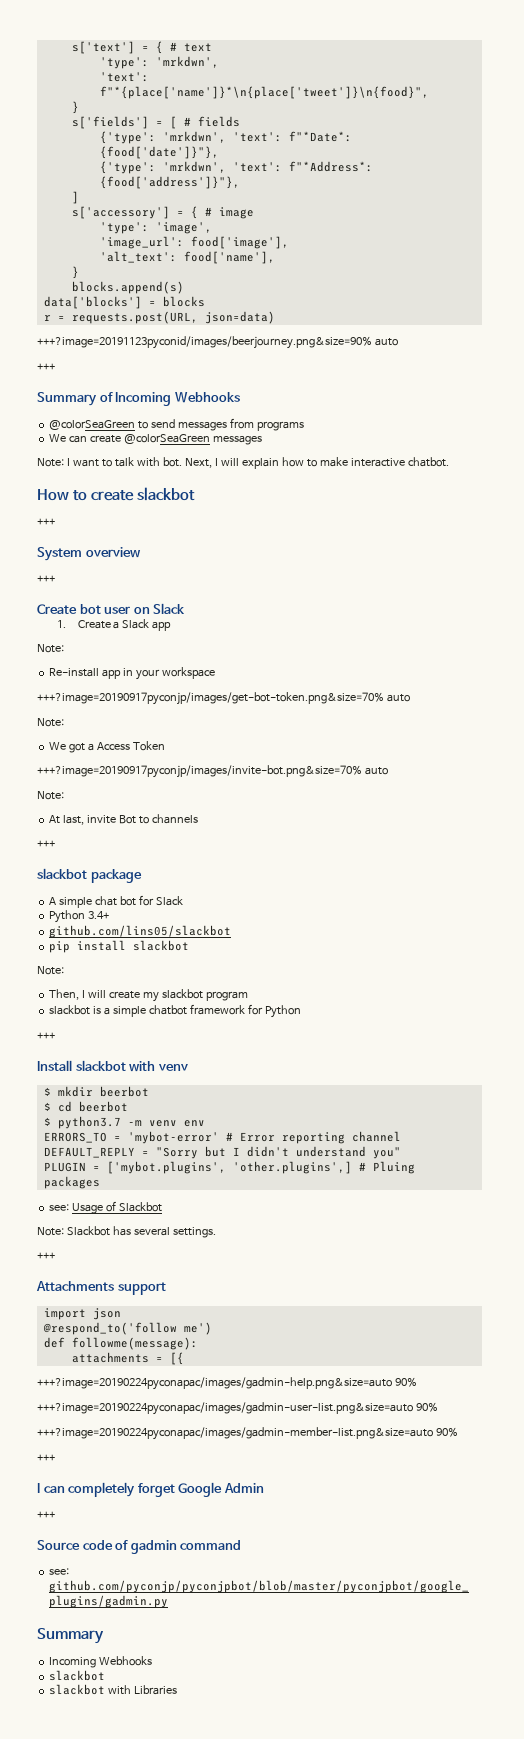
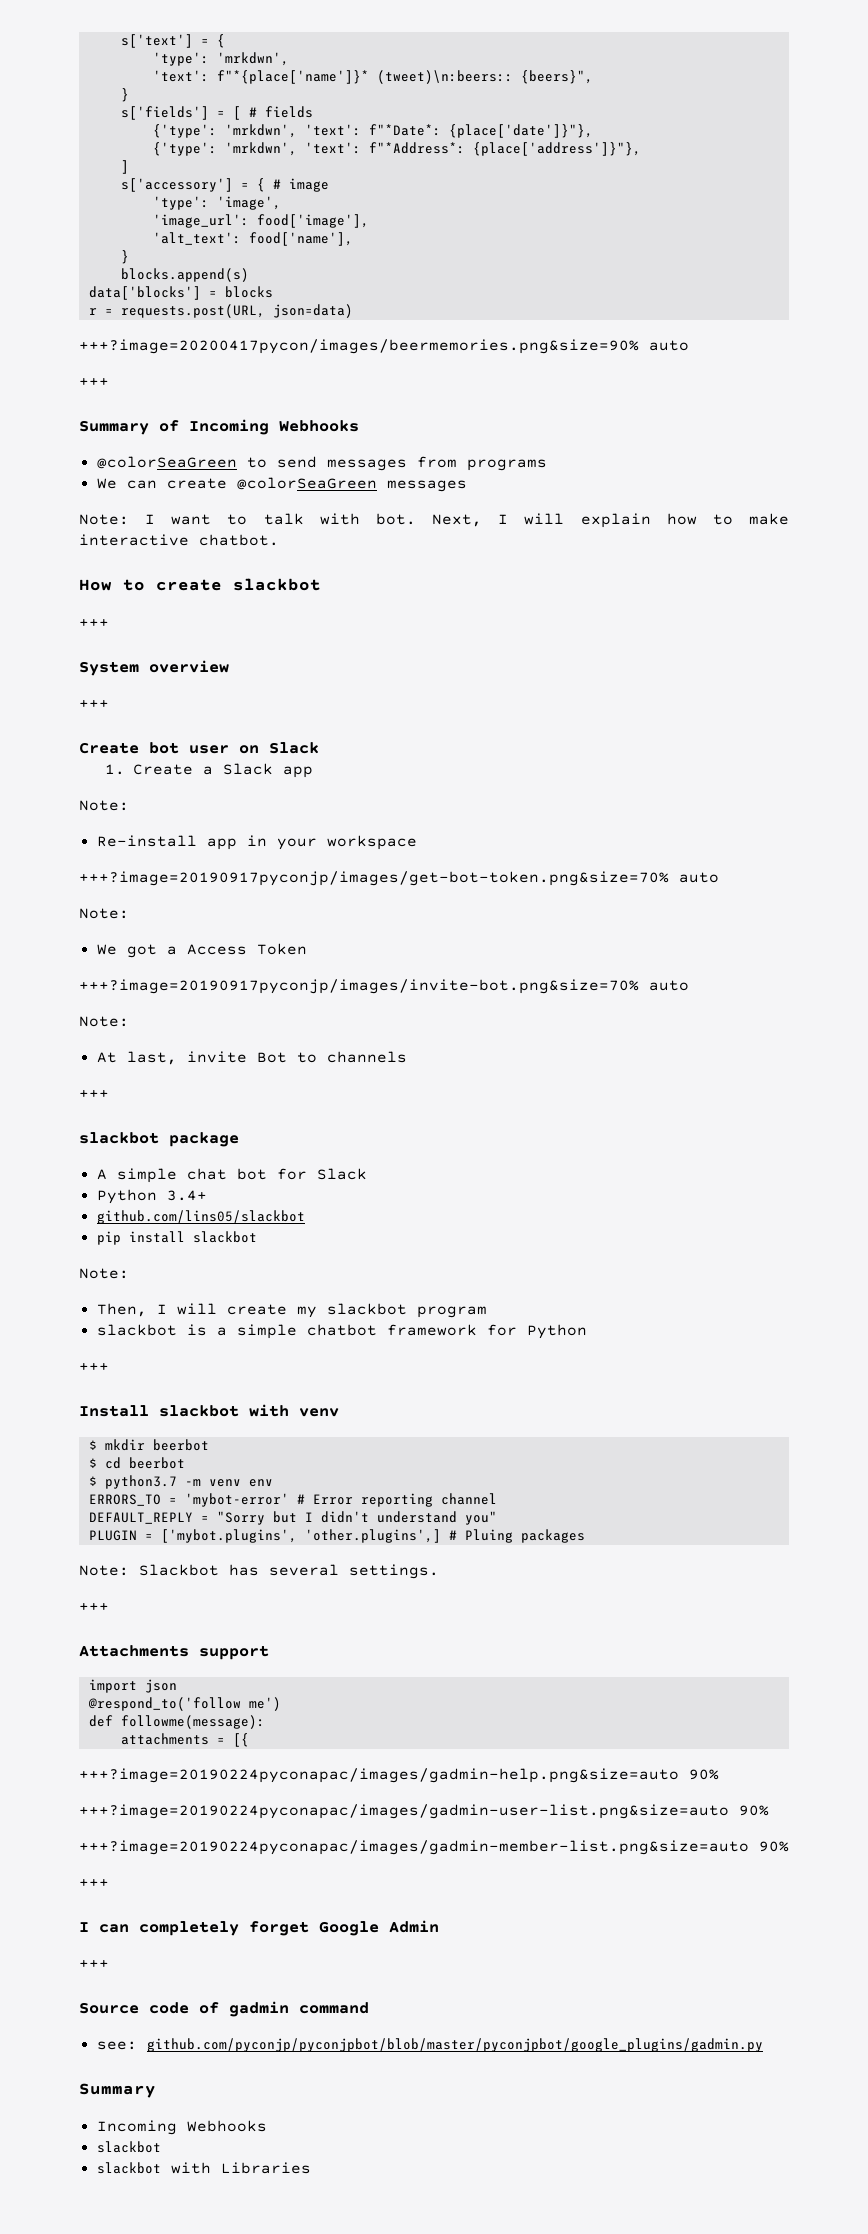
[169,42,212,52] # text -> (225, 41) none
[99,86,429,99] f"*{place['name']}*\n{place['tweet']}\n{food}", -> [216,70,593,84] f"*{place['name']}* (tweet)\n:beers:: {beers}",
[99,146,219,159] {food['date']}"}, -> [448,124,593,138] {place['date']}"},
[99,176,240,189] {food['address']}"}, -> [472,142,641,156] {place['address']}"},
[37,336,372,349] +++?image=20191123pyconid/images/beerjourney.png&size=90% -> [79,339,639,354] +++?image=20200417pycon/images/beermemories.png&size=90%
[49,1201,163,1214] // see: Usage of Slackbot -> (585, 1536) none

